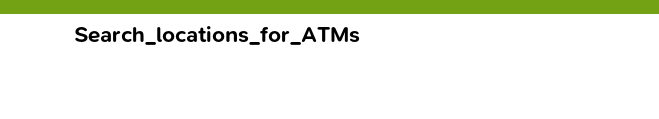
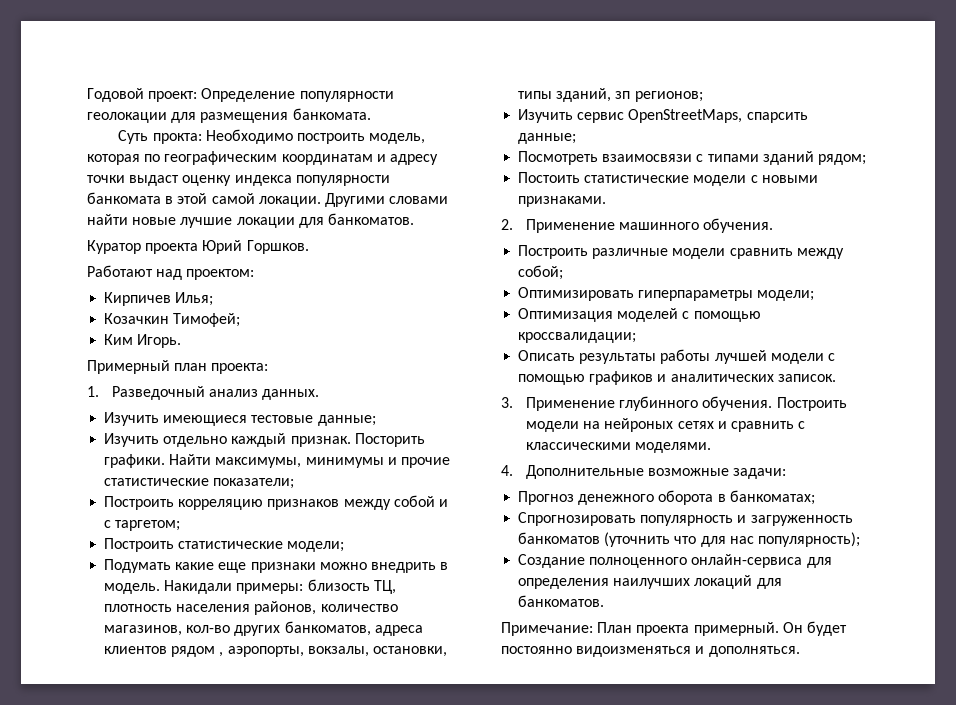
[74,26,360,45] Search_locations_for_ATMs -> [87,88,394,102] [87,108,371,123] [118,129,426,144] [87,151,438,165] [87,175,390,186] [87,192,449,207] [87,213,414,228] [87,240,309,254] [87,265,255,280] [104,292,214,306] [104,313,241,327] [104,334,182,348] [87,360,269,374] [87,386,320,400] [104,412,376,426] [104,433,425,447] [104,454,450,468] [104,478,295,489] [104,495,448,510] [104,520,181,531] [104,538,345,552] [104,559,449,573] [104,579,396,594] [104,601,398,615] [104,621,423,636] [104,646,447,657] [518,88,703,102] [518,109,808,123] [518,133,577,144] [518,151,866,165] [518,172,818,186] [518,196,607,207] [501,218,774,233] [518,245,844,259] [518,265,564,280] [518,287,815,301] [518,308,761,322] [518,332,637,343] [518,349,835,364] [518,371,836,385] [501,396,847,411] [526,418,806,432] [526,442,712,453] [501,465,787,479] [518,490,815,505] [518,512,853,526] [518,532,860,547] [518,554,832,568] [518,575,782,589] [518,595,605,607] [501,621,847,636] [501,646,800,657] Годовой проект: Определение популярности геолокации для размещения банкомата. // Суть прокта: Необходимо построить модель, которая по географическим координатам и адресу точки выдаст оценку индекса популярности банкомата в этой самой локации. Другими словами найти новые лучшие локации для банкоматов. // Куратор проекта Юрий Горшков. // Работают над проектом: // Кирпичев Илья; // Козачкин Тимофей; // Ким Игорь. // Примерный план проекта: // 1. Разведочный анализ данных. // Изучить имеющиеся тестовые данные; // Изучить отдельно каждый признак. Посторить графики. Найти максимумы, минимумы и прочие статистические показатели; // Построить корреляцию признаков между собой и с таргетом; // Построить статистические модели; // Подумать какие еще признаки можно внедрить в модель. Накидали примеры: близость ТЦ, плотность населения районов, количество магазинов, кол-во других банкоматов, адреса клиентов рядом , аэропорты, вокзалы, остановки, типы зданий, зп регионов; // Изучить сервис OpenStreetMaps, спарсить данные; // Посмотреть взаимосвязи с типами зданий рядом; // Постоить статистические модели с новыми признаками. // 2. Применение машинного обучения. // Построить различные модели сравнить между собой; // Оптимизировать гиперпараметры модели; // Оптимизация моделей с помощью кроссвалидации; // Описать результаты работы лучшей модели с помощью графиков и аналитических записок. // 3. Применение глубинного обучения. Построить модели на нейроных сетях и сравнить с классическими моделями. // 4. Дополнительные возможные задачи: // Прогноз денежного оборота в банкоматах; // Спрогнозировать популярность и загруженность банкоматов (уточнить что для нас популярность); // Создание полноценного онлайн-сервиса для определения наилучших локаций для банкоматов. // Примечание: План проекта примерный. Он будет постоянно видоизменяться и дополняться.

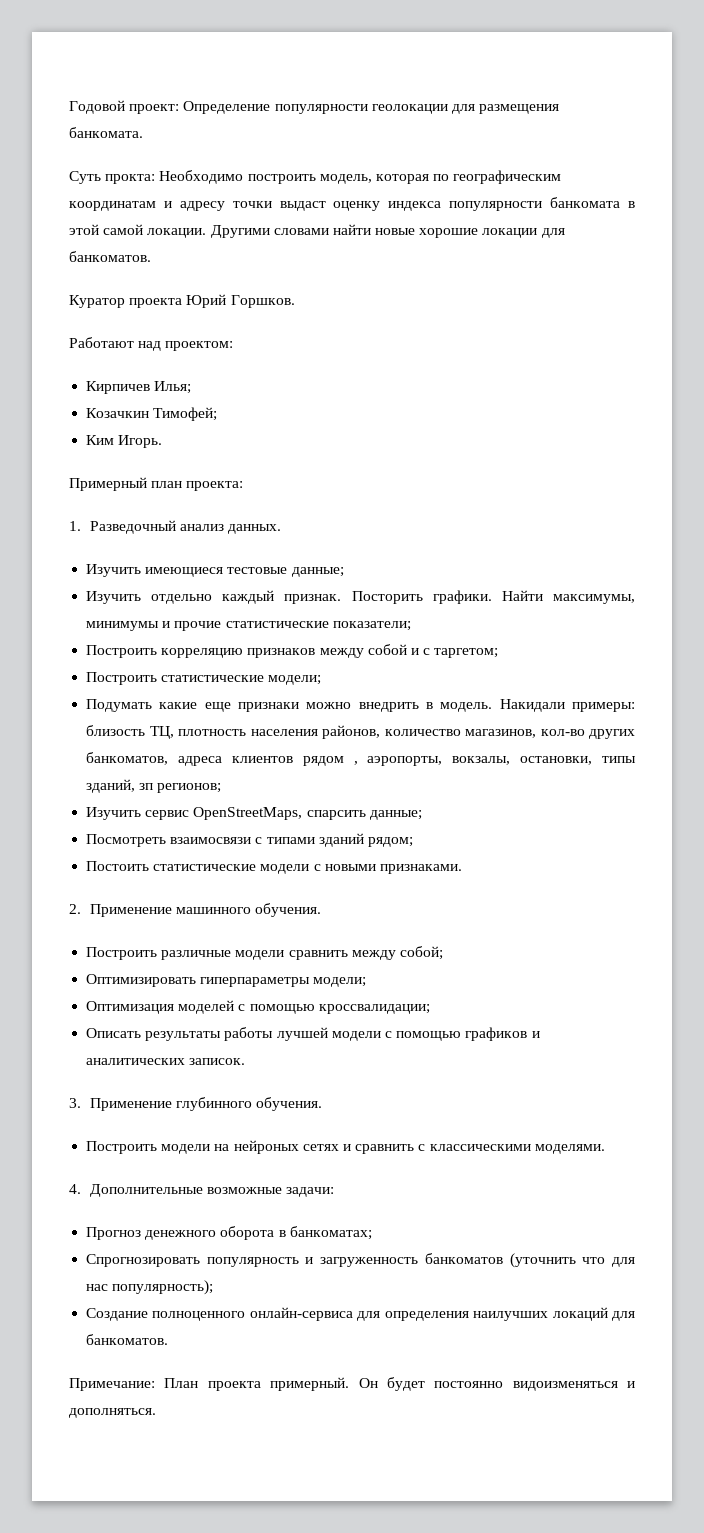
[180,217,233,228] лучшие -> [419,228,479,238] хорошие
(773, 403) none -> (323, 1104) //

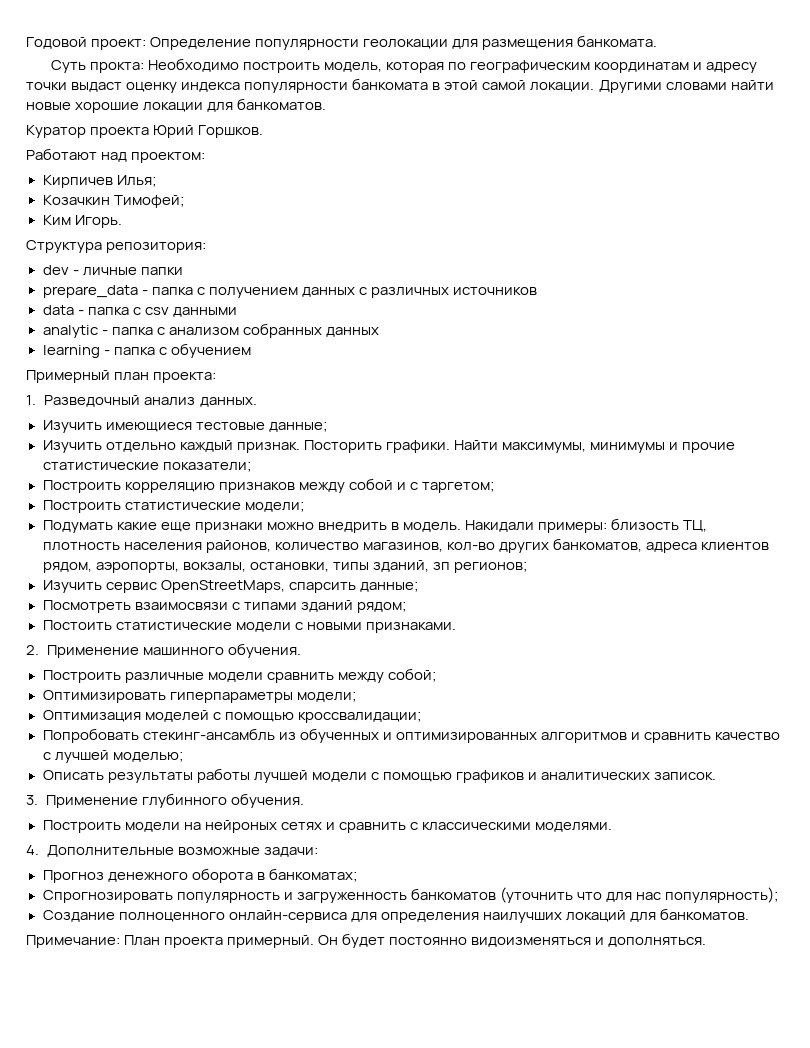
(163, 441) none -> [26,240,207,253] [42,265,183,276] [42,285,537,298] [42,305,237,317] [42,323,379,338] [42,343,251,358] // Структура репозитория: // dev - личные папки // prepare_data - папка с получением данных с различных источников // data - папка с csv данными // analytic - папка с анализом собранных данных // learning - папка с обучением
[302,756,358,766] рядом , -> [42,562,92,573] рядом,
(430, 1009) none -> [42,728,780,743] [42,750,184,763] // Попробовать стекинг-ансамбль из обученных и оптимизированных алгоритмов и сравнить качество с лучшей моделью;

